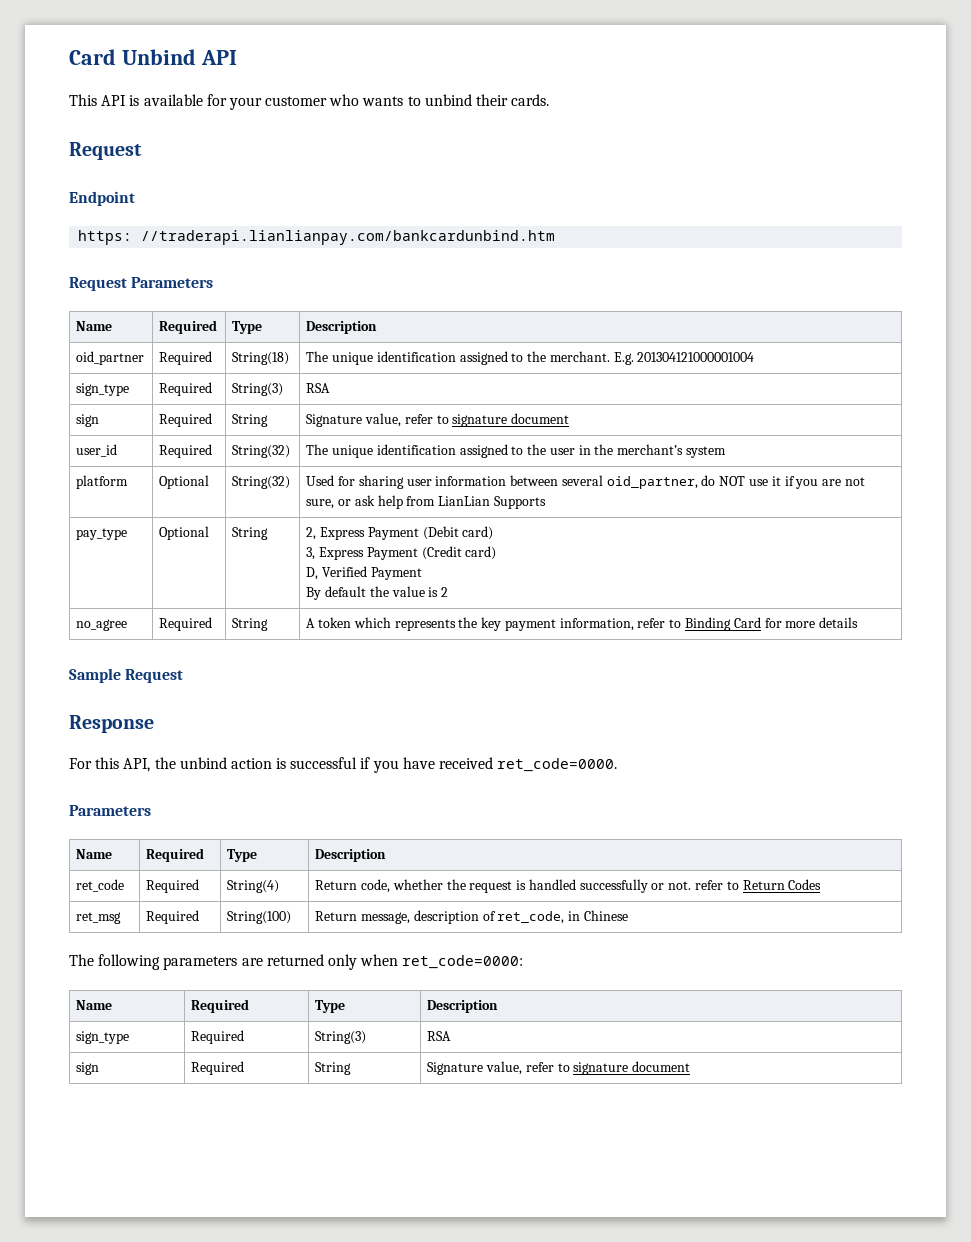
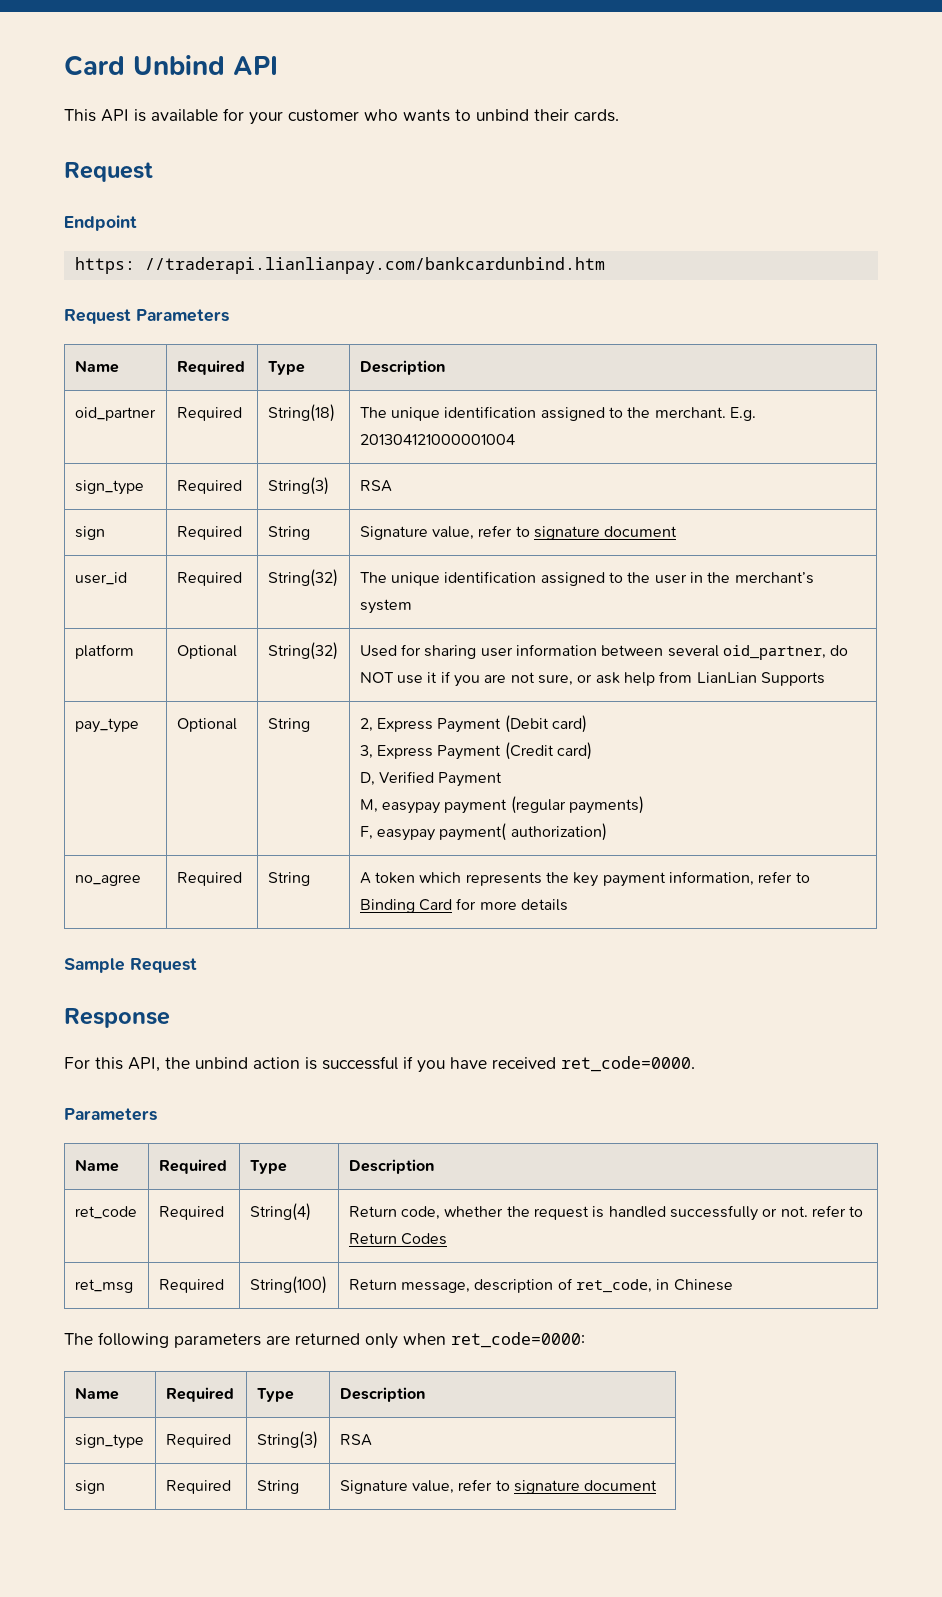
[306,586,449,600] By default the value is 2 -> [359,796,645,814] [359,823,607,841] M, easypay payment (regular payments) // F, easypay payment( authorization)

